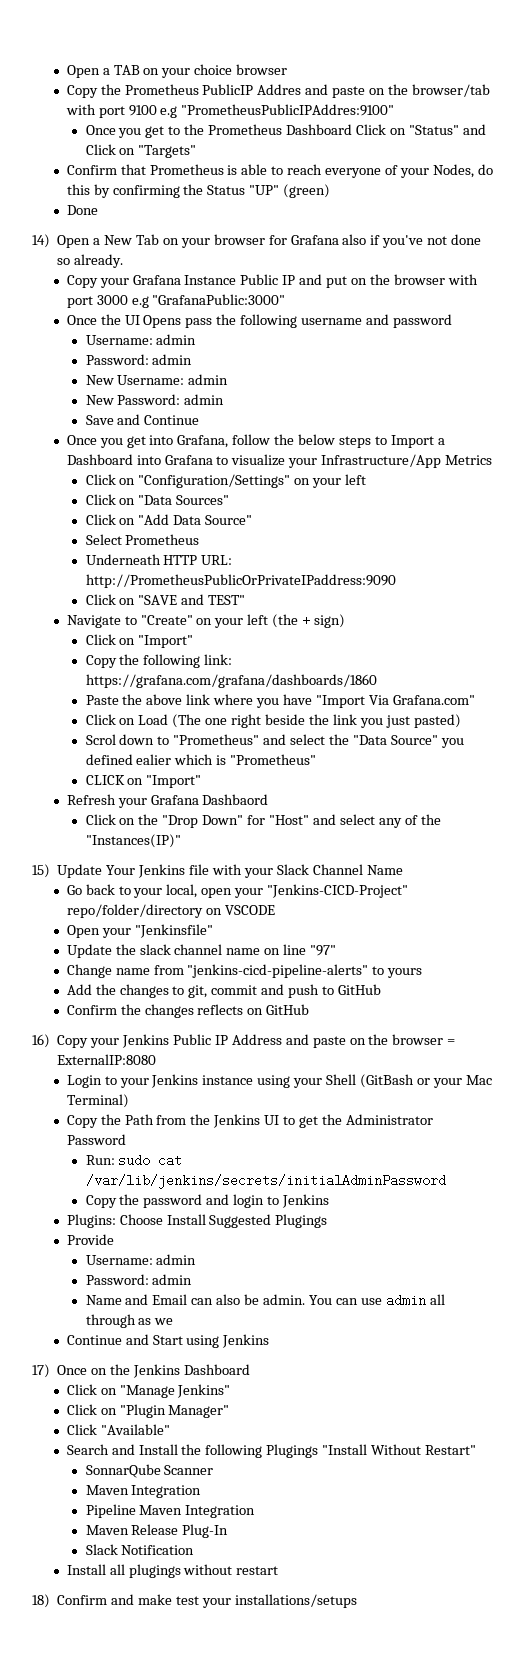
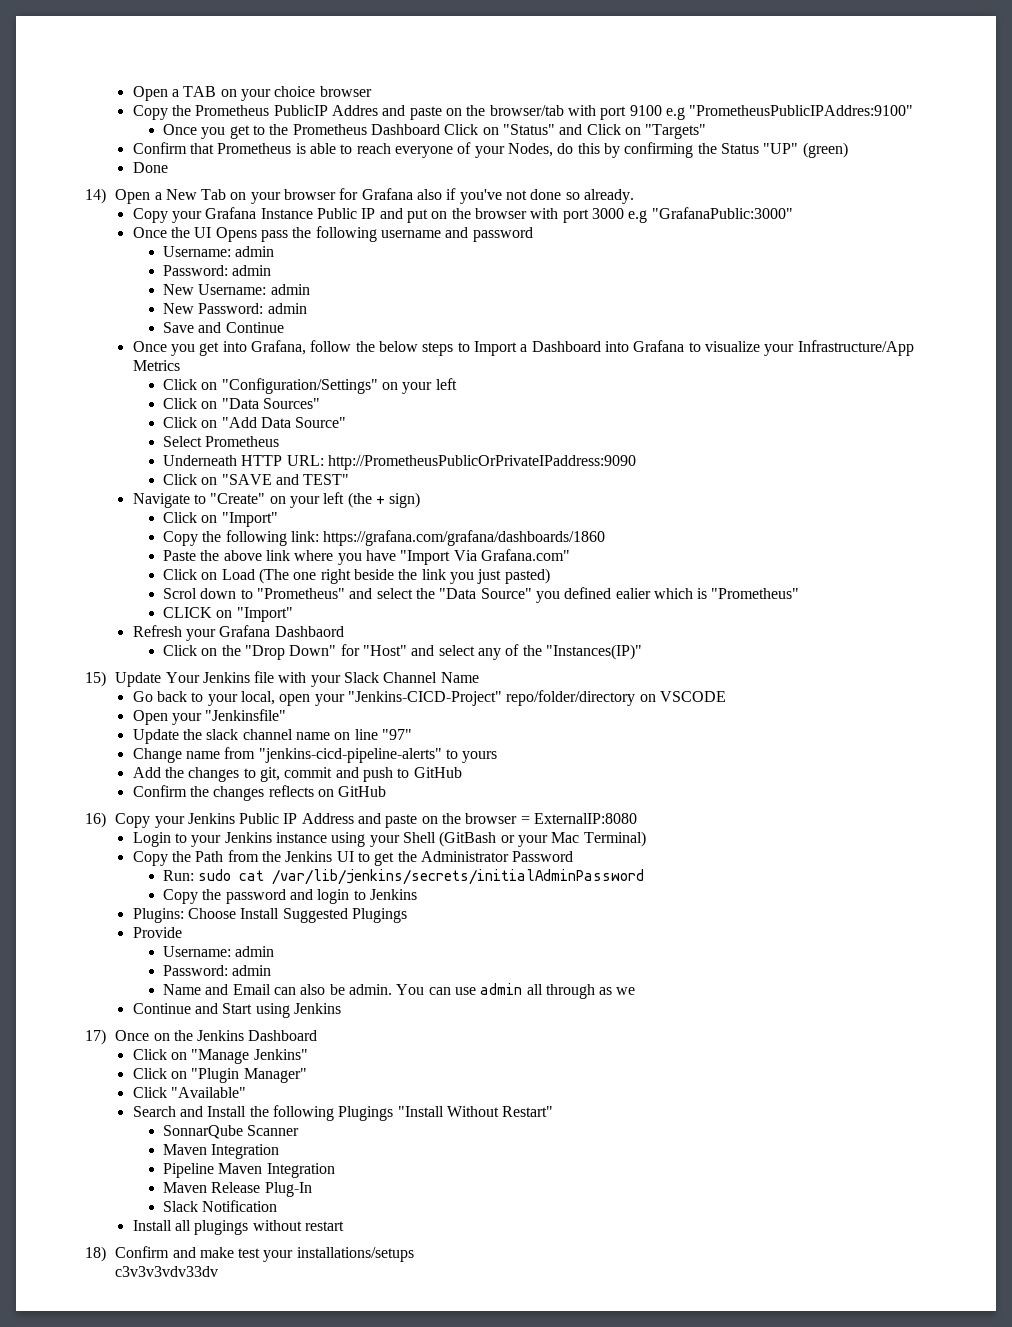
(357, 1601) none -> [115,1266,219,1277] // c3v3v3vdv33dv

